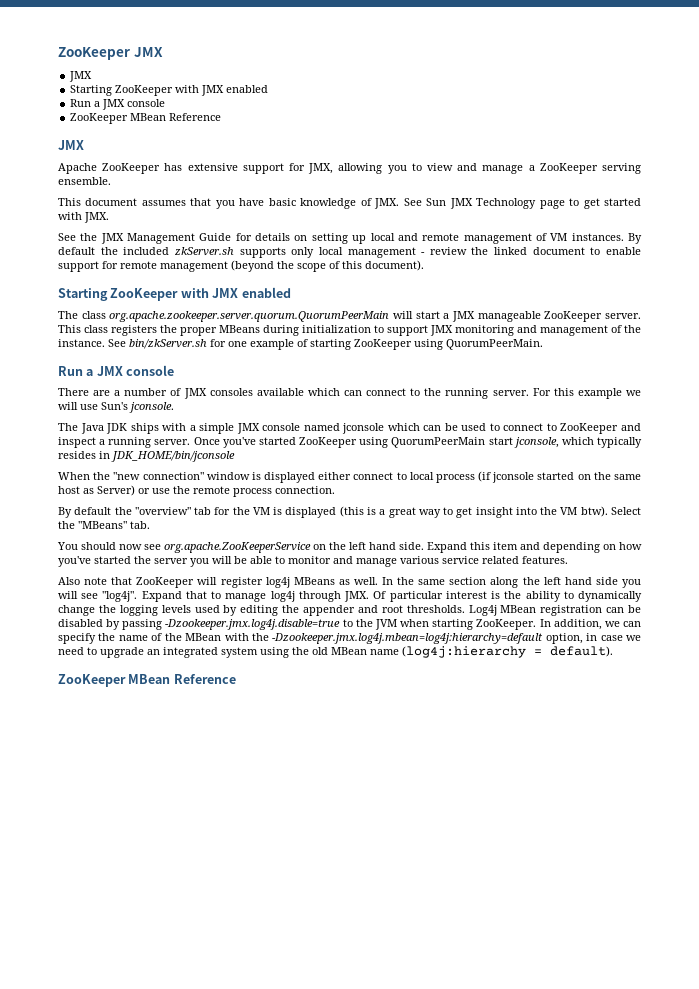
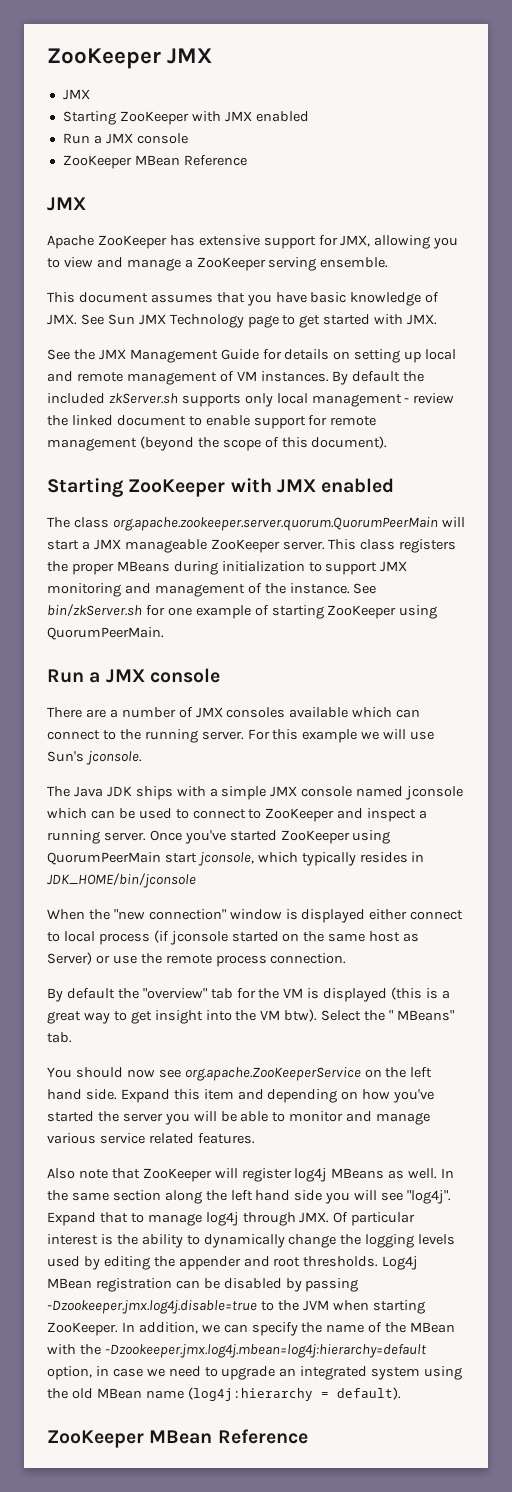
[78,521,127,529] "MBeans" -> [389,1010,454,1021] " MBeans"

